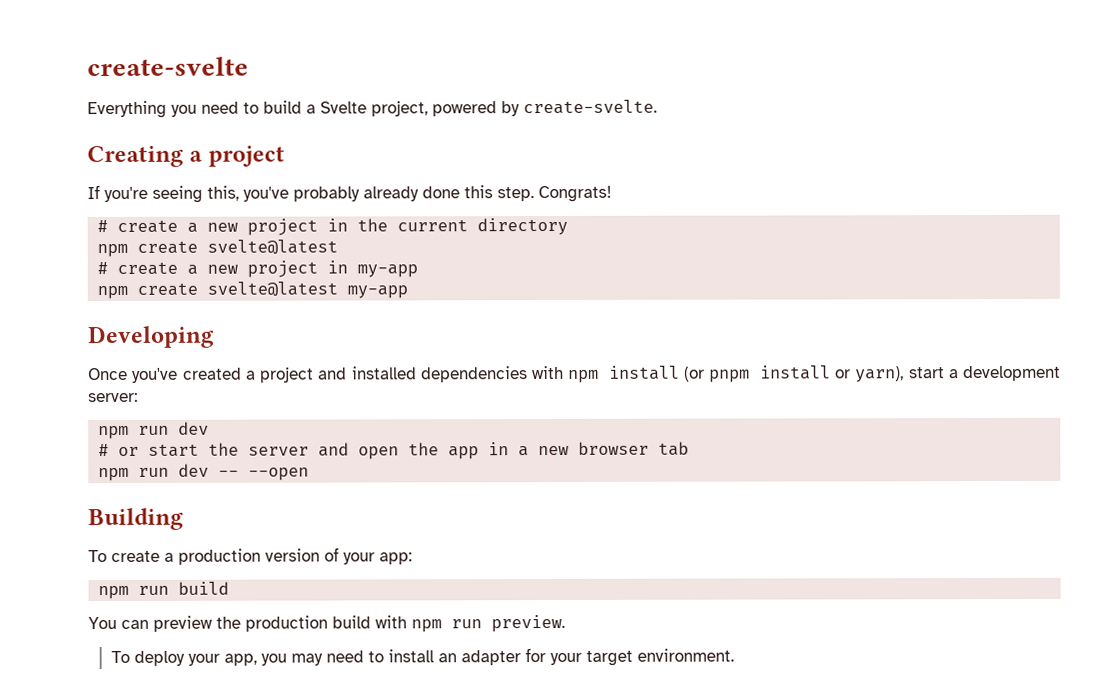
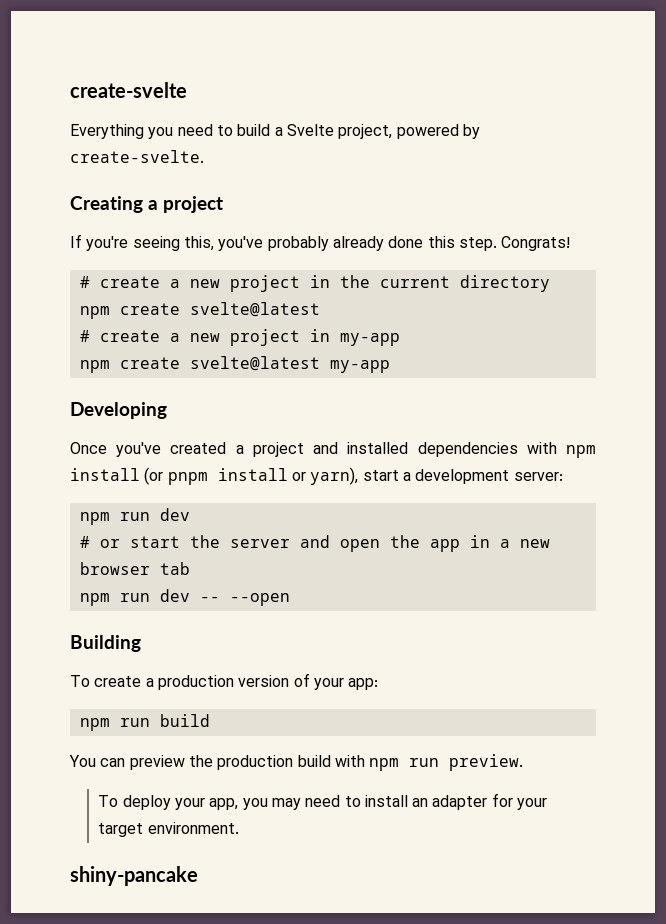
(734, 655) none -> [70,866,198,886] // shiny-pancake

